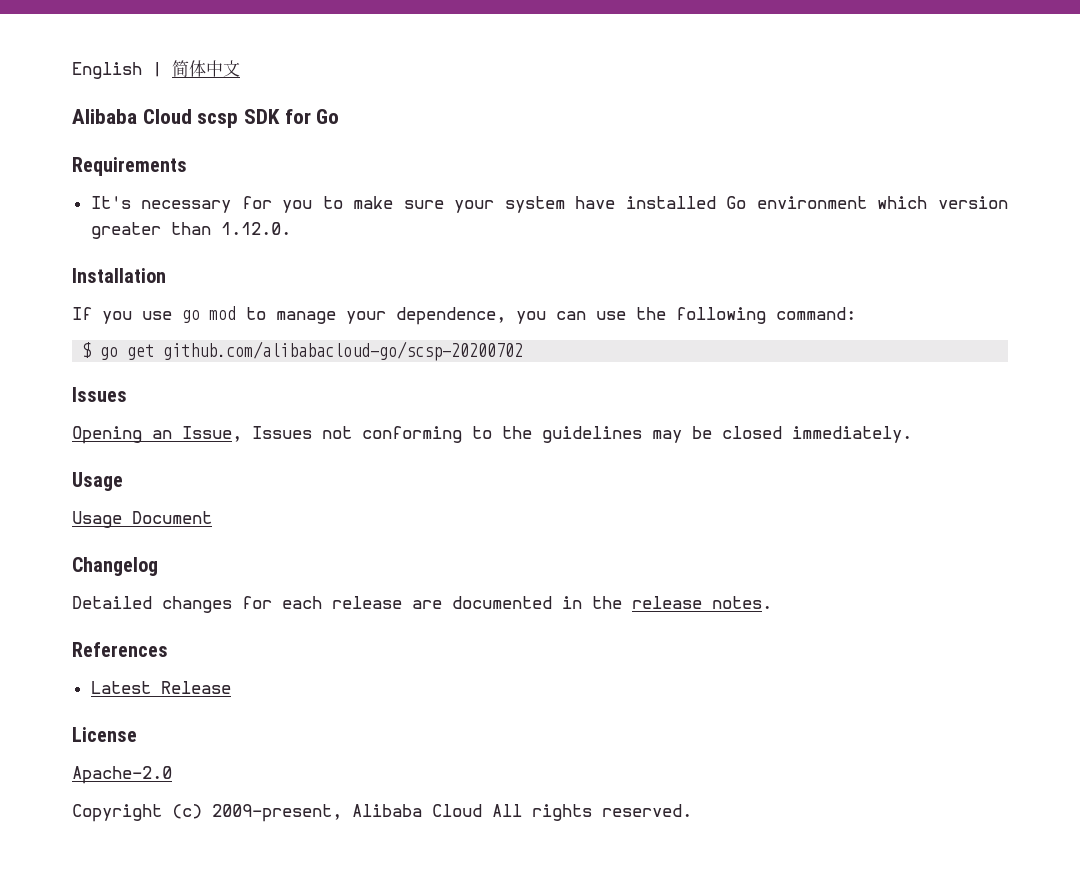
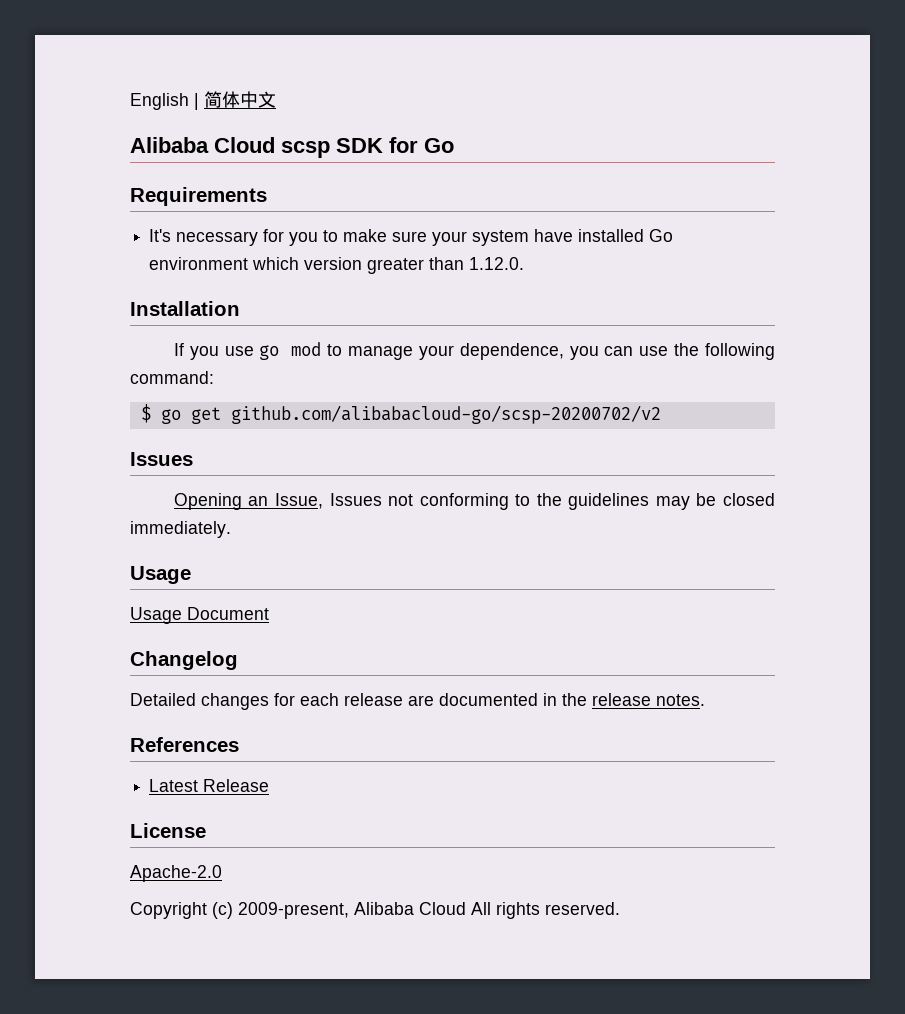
[163,341,524,361] github.com/alibabacloud-go/scsp-20200702 -> [230,405,661,424] github.com/alibabacloud-go/scsp-20200702/v2

